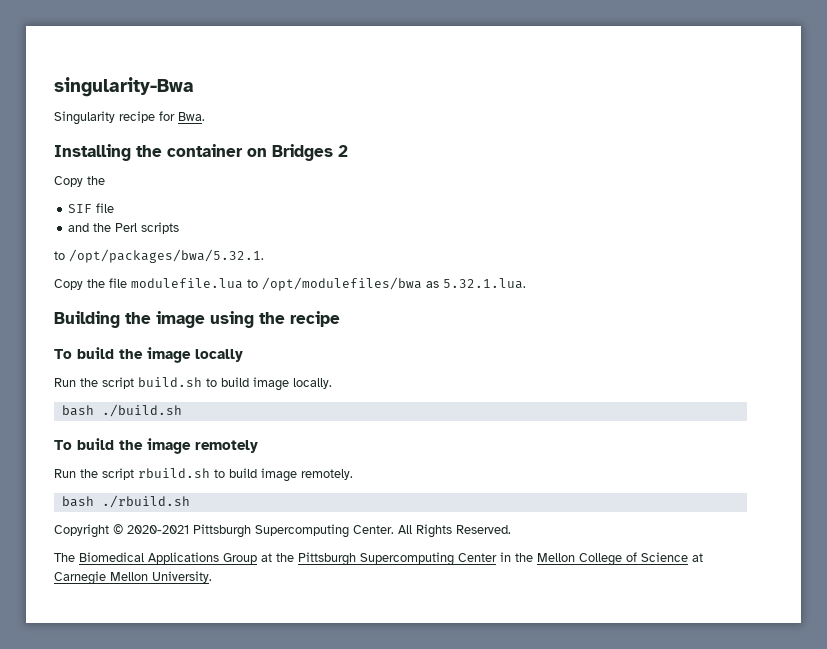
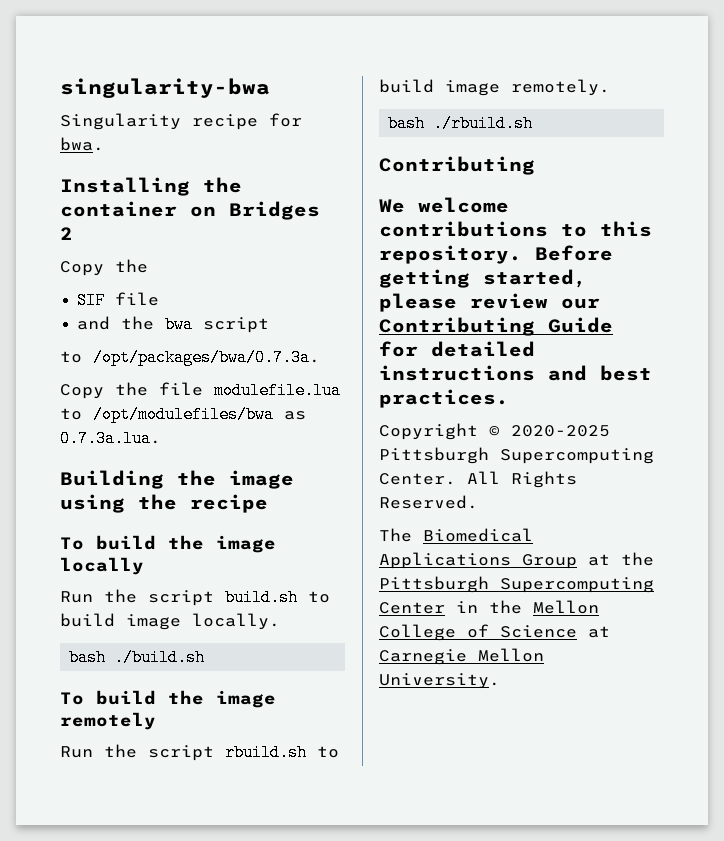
[54,77,194,97] singularity-Bwa -> [60,78,270,98] singularity-bwa
[178,112,205,121] Bwa. -> [60,137,104,151] bwa.
[115,222,180,234] [54,249,264,263] Perl scripts // to /opt/packages/bwa/5.32.1. -> [165,316,270,333] [60,349,320,366] bwa script // to /opt/packages/bwa/0.7.3a.
[443,278,526,289] 5.32.1.lua. -> [60,430,161,447] 0.7.3a.lua.
(190, 501) none -> [379,156,535,175] [379,197,509,213] [379,221,652,237] [379,245,613,264] [379,269,587,288] [379,293,600,312] [379,317,613,336] [379,341,535,357] [379,365,652,381] [379,389,509,408] // Contributing // We welcome contributions to this repository. Before getting started, please review our Contributing Guide for detailed instructions and best practices.
[127,525,189,534] 2020-2021 -> [511,425,610,437] 2020-2025

